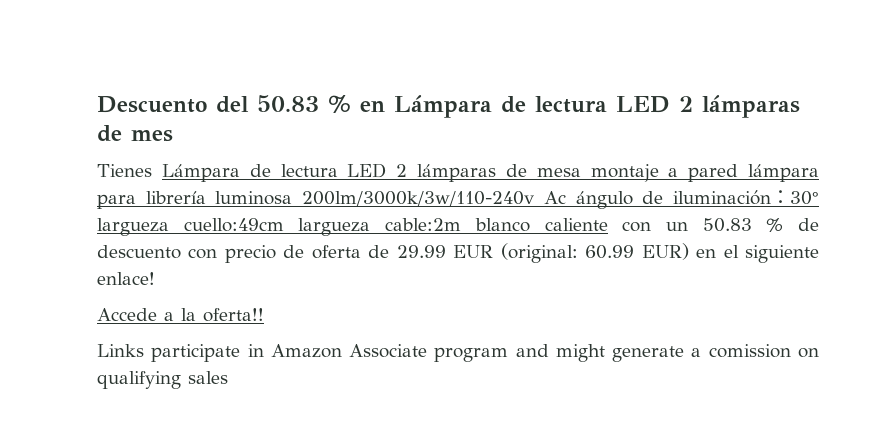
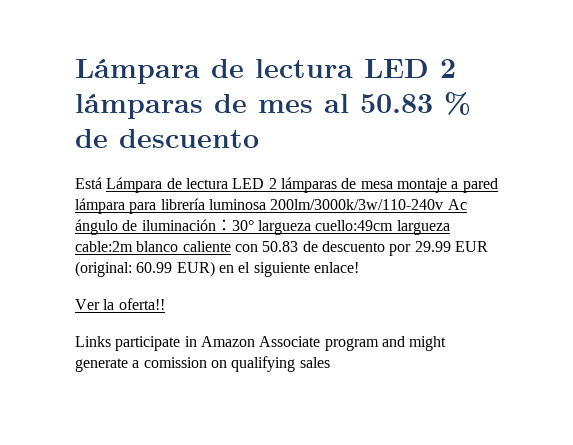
[97,94,385,113] Descuento del 50.83 % en -> (75, 71) none
[97,164,152,177] // Tienes -> [324,92,471,115] [75,129,259,148] [75,177,102,189] al 50.83 % de descuento // Está
[665,218,820,232] [97,245,390,263] un 50.83 % de descuento con precio de oferta de -> [262,241,412,256] 50.83 de descuento por
[97,308,174,321] Accede a -> [75,299,100,310] Ver

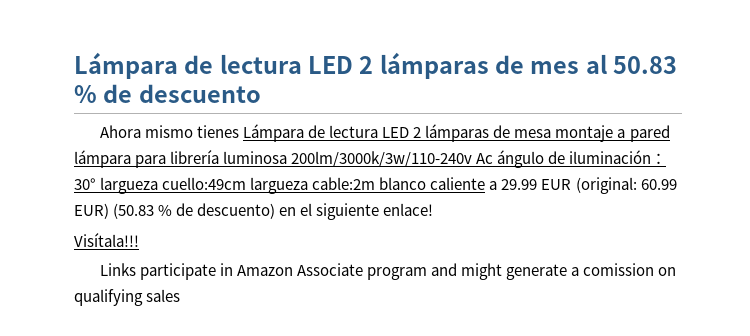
[75,177,102,189] Está -> [99,125,239,138] Ahora mismo tienes
[234,241,412,256] con 50.83 de descuento por -> [489,181,498,190] a
(215, 269) none -> [113,203,276,219] (50.83 % de descuento)
[75,298,165,310] Ver la oferta!! -> [74,233,139,247] Visítala!!!

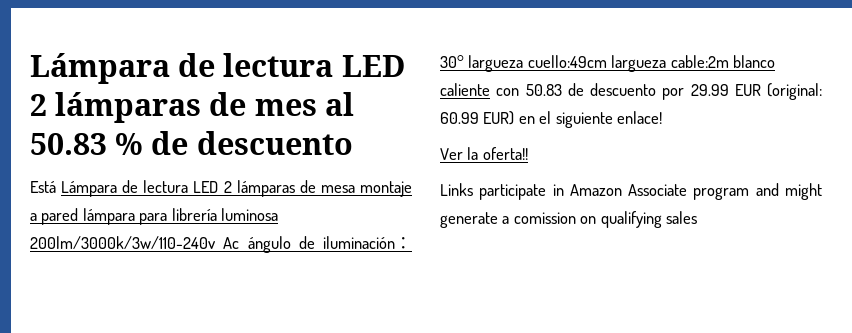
[99,125,239,138] Ahora mismo tienes -> [30,181,56,193] Está
[489,181,498,190] a -> [496,83,685,100] con 50.83 de descuento por
[113,203,276,219] (50.83 % de descuento) -> (515, 118) none
[74,233,139,247] Visítala!!! -> [440,147,528,160] Ver la oferta!!

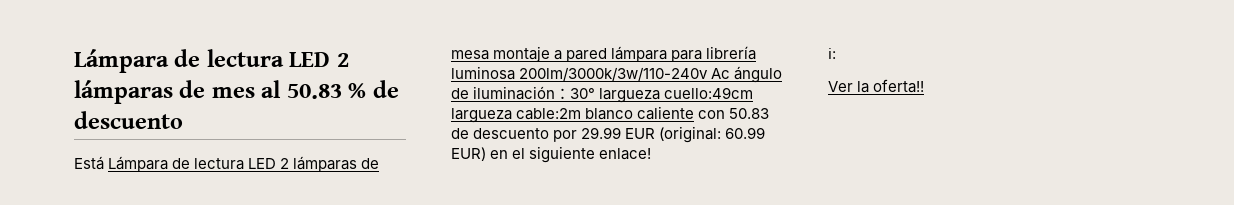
(663, 117) none -> [828,48,836,59] // ℹ:
[440,183,822,200] [440,211,698,228] // Links participate in Amazon Associate program and might generate a comission on qualifying sales -> (925, 86) none

